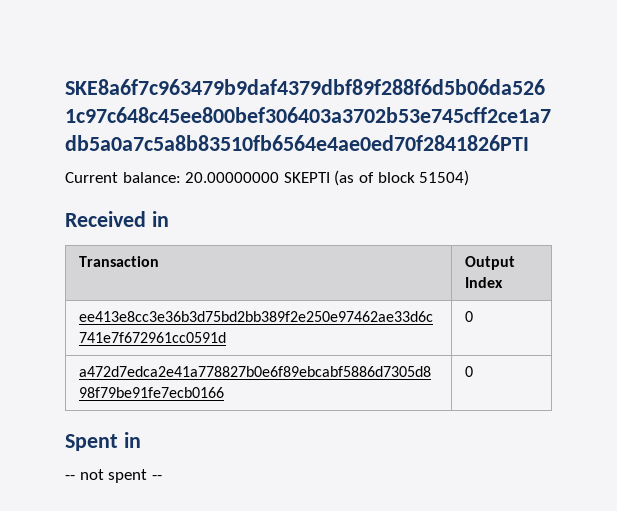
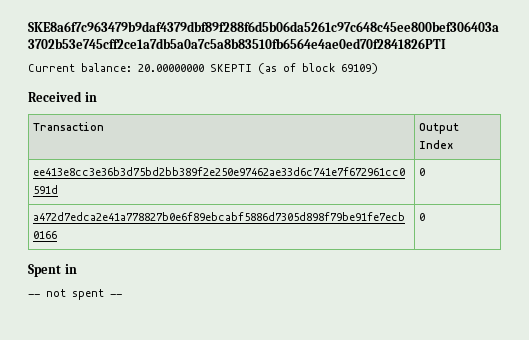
[419,170,470,186] 51504) -> [341,63,378,74] 69109)

